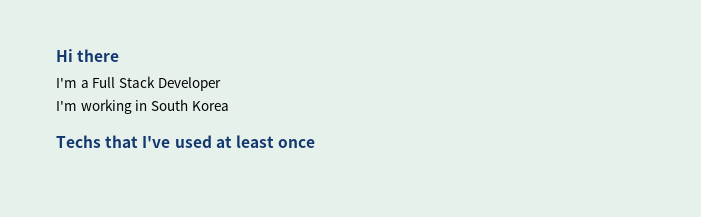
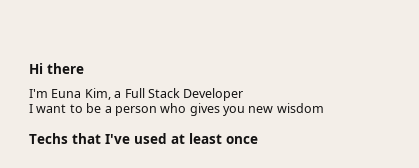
(77, 83) none -> [51,88,111,100] Euna Kim,
[56,99,229,114] I'm working in South Korea -> [29,103,324,116] I want to be a person who gives you new wisdom

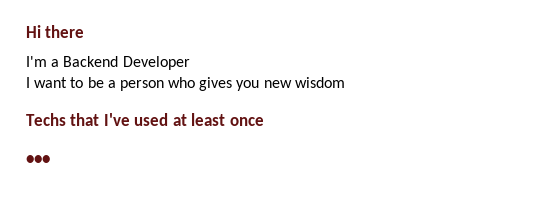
[51,88,180,100] Euna Kim, a Full Stack -> [51,56,119,67] a Backend
(258, 140) none -> [26,155,50,164] // •••

